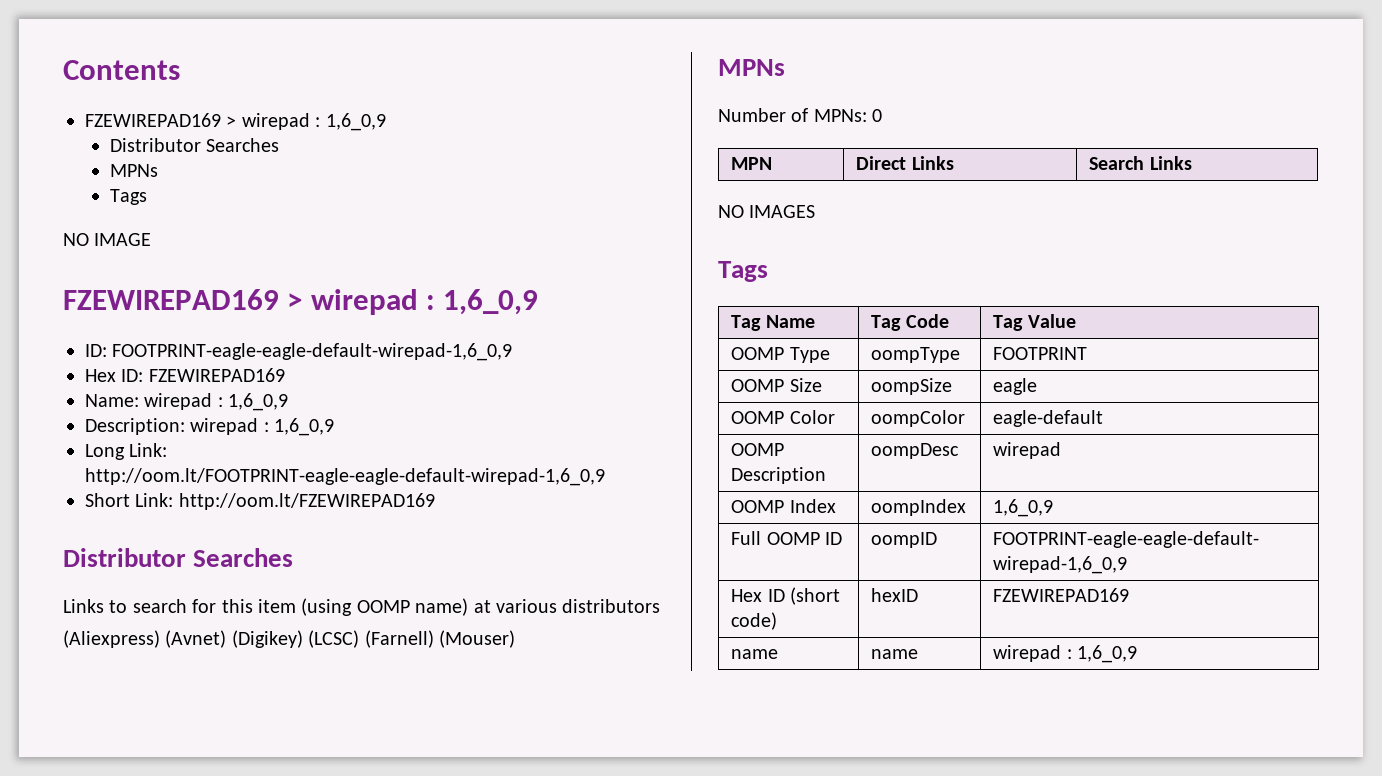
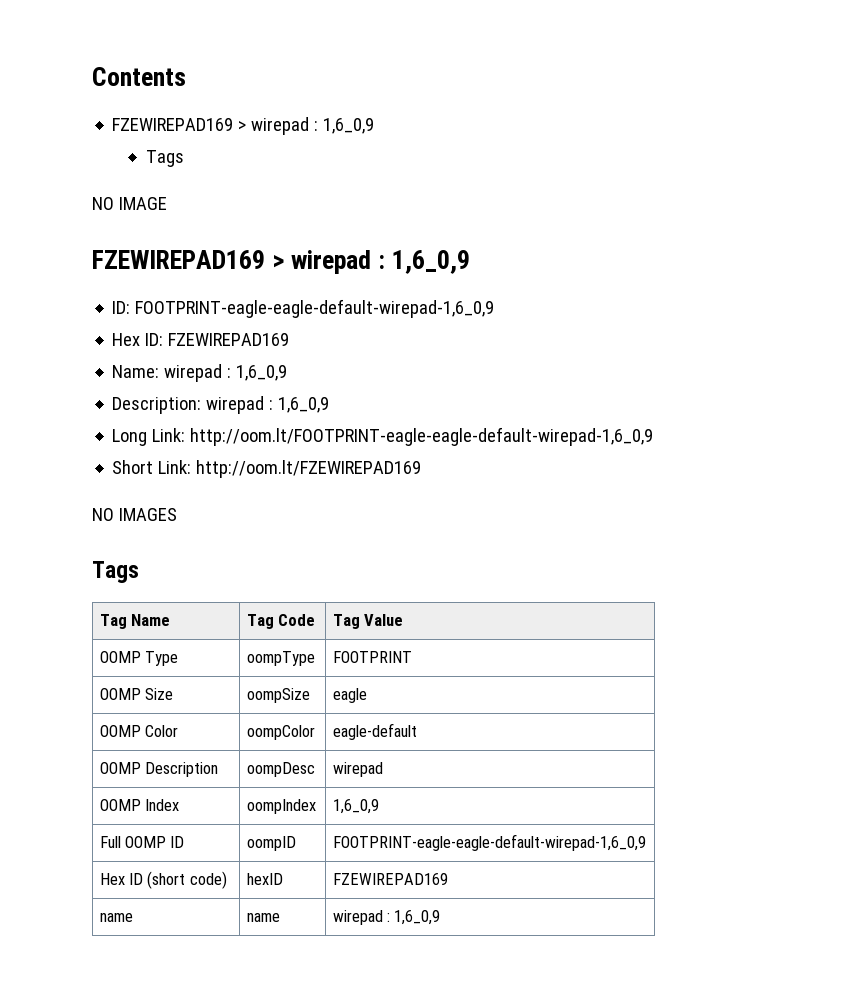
[110,138,280,152] [110,164,159,177] // Distributor Searches // MPNs -> (375, 126) none
[63,548,294,567] [63,598,661,616] [63,630,515,648] [718,59,785,76] [718,108,883,122] [731,157,773,170] [856,156,954,170] [1089,156,1192,170] // Distributor Searches // Links to search for this item (using OOMP name) at various distributors // (Aliexpress) (Avnet) (Digikey) (LCSC) (Farnell) (Mouser) // MPNs // Number of MPNs: 0 // MPN | Direct Links | Search Links -> (422, 469) none

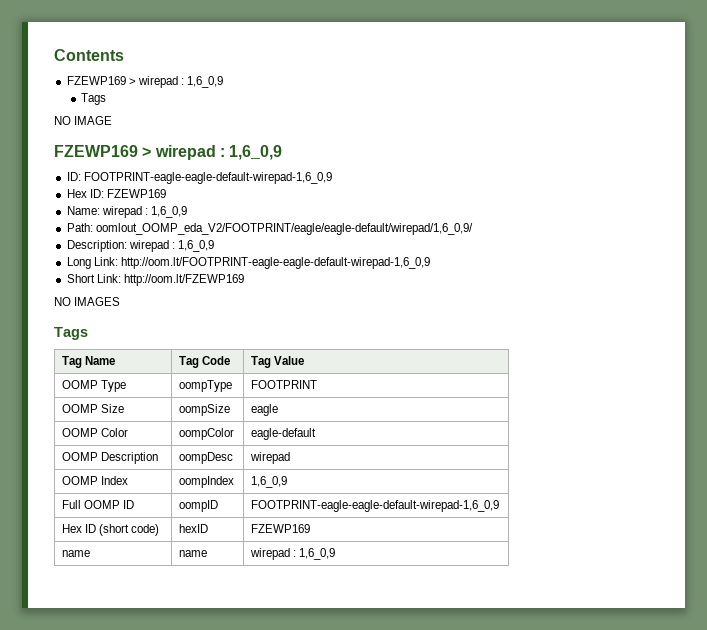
[112,118,234,131] FZEWIREPAD169 -> [66,76,126,85] FZEWP169
[92,250,265,269] FZEWIREPAD169 -> [54,145,138,157] FZEWP169
[168,333,290,346] FZEWIREPAD169 -> [106,189,166,198] FZEWP169
(288, 373) none -> [66,223,473,235] // Path: oomlout_OOMP_eda_V2/FOOTPRINT/eagle/eagle-default/wirepad/1,6_0,9/
[196,460,422,478] http://oom.lt/FZEWIREPAD169 -> [123,274,244,286] http://oom.lt/FZEWP169
[332,873,448,885] FZEWIREPAD169 -> [251,524,311,533] FZEWP169

